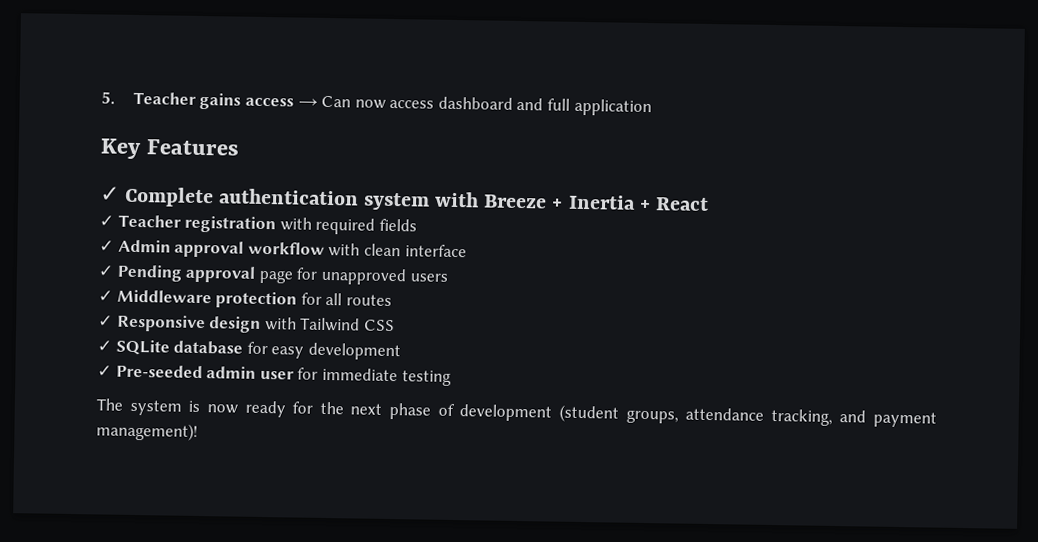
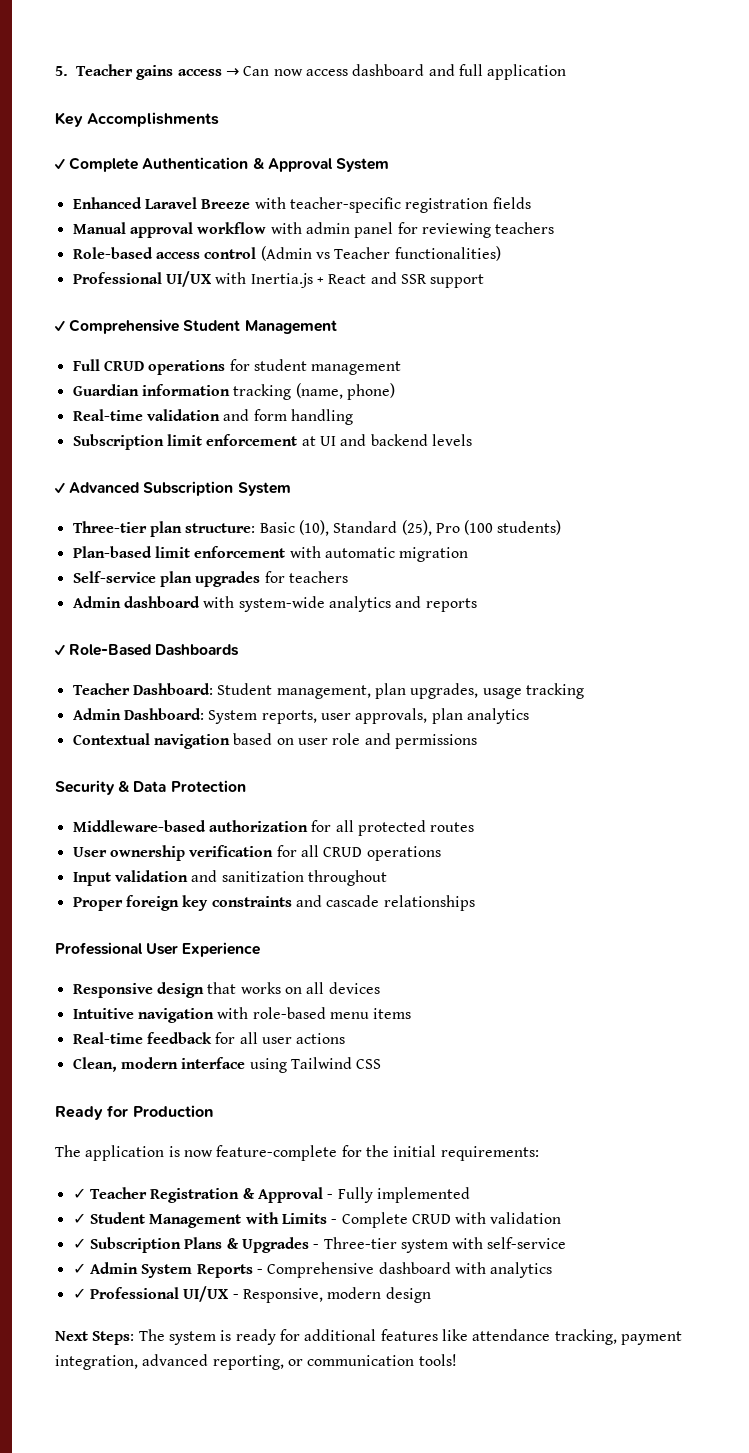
[146,139,241,156] Features -> [87,112,220,127] Accomplishments
[219,188,709,211] [99,214,417,235] [99,239,467,258] [98,264,448,286] [98,289,392,309] [98,314,395,333] [97,339,401,361] [97,364,452,386] authentication system with Breeze + Inertia + React // ✓ Teacher registration with required fields // ✓ Admin approval workflow with clean interface // ✓ Pending approval page for unapproved users // ✓ Middleware protection for all routes // ✓ Responsive design with Tailwind CSS // ✓ SQLite database for easy development // ✓ Pre-seeded admin user for immediate testing // -> [142,157,389,172] [72,197,531,213] [72,222,555,238] [72,246,501,261] [72,271,485,288] [55,319,337,334] [72,359,402,375] [72,383,395,400] [72,409,353,425] [72,434,472,450] [55,481,291,496] [72,520,562,537] [72,546,469,562] [72,571,348,587] [72,596,477,612] [55,644,240,656] [72,683,584,699] [72,708,529,724] [72,733,477,749] [55,780,246,795] [72,820,475,836] [72,845,441,861] [72,870,387,886] [72,895,475,911] [55,942,261,957] [72,982,380,998] [72,1007,412,1023] [72,1032,346,1044] [72,1057,382,1073] [55,1105,213,1120] [55,1145,539,1161] [72,1187,470,1203] [72,1212,562,1228] [72,1237,567,1253] [72,1262,553,1278] [72,1286,431,1303] [55,1331,135,1345] Authentication & Approval System // Enhanced Laravel Breeze with teacher-specific registration fields // Manual approval workflow with admin panel for reviewing teachers // Role-based access control (Admin vs Teacher functionalities) // Professional UI/UX with Inertia.js + React and SSR support // ✓ Comprehensive Student Management // Full CRUD operations for student management // Guardian information tracking (name, phone) // Real-time validation and form handling // Subscription limit enforcement at UI and backend levels // ✓ Advanced Subscription System // Three-tier plan structure: Basic (10), Standard (25), Pro (100 students) // Plan-based limit enforcement with automatic migration // Self-service plan upgrades for teachers // Admin dashboard with system-wide analytics and reports // ✓ Role-Based Dashboards // Teacher Dashboard: Student management, plan upgrades, usage tracking // Admin Dashboard: System reports, user approvals, plan analytics // Contextual navigation based on user role and permissions // Security & Data Protection // Middleware-based authorization for all protected routes // User ownership verification for all CRUD operations // Input validation and sanitization throughout // Proper foreign key constraints and cascade relationships // Professional User Experience // Responsive design that works on all devices // Intuitive navigation with role-based menu items // Real-time feedback for all user actions // Clean, modern interface using Tailwind CSS // Ready for Production // The application is now feature-complete for the initial requirements: // ✓ Teacher Registration & Approval - Fully implemented // ✓ Student Management with Limits - Complete CRUD with validation // ✓ Subscription Plans & Upgrades - Three-tier system with self-service // ✓ Admin System Reports - Comprehensive dashboard with analytics // ✓ Professional UI/UX - Responsive, modern design // Next Steps:
[206,404,238,414] now -> (232, 1335) none
[319,401,937,428] [96,422,198,441] the next phase of development (student groups, attendance tracking, and payment management)! -> [304,1329,682,1345] [55,1354,457,1370] additional features like attendance tracking, payment integration, advanced reporting, or communication tools!

